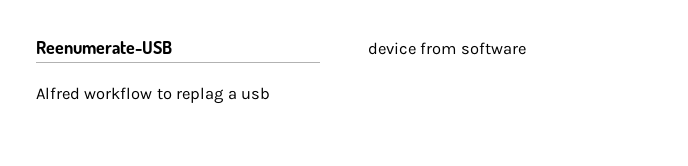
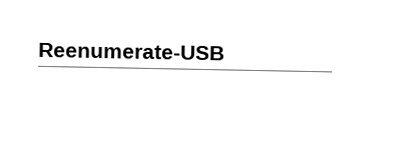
[36,87,271,104] [368,42,526,55] // Alfred workflow to replag a usb device from software -> (225, 51) none

